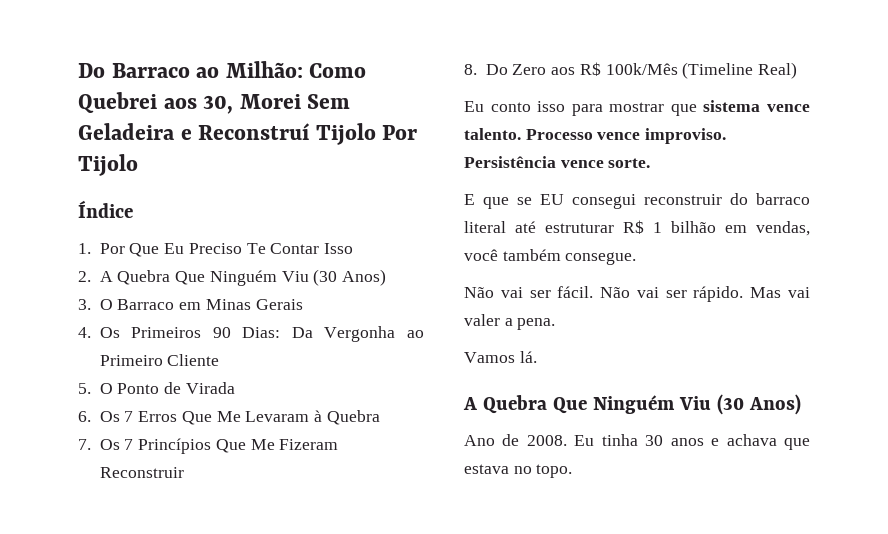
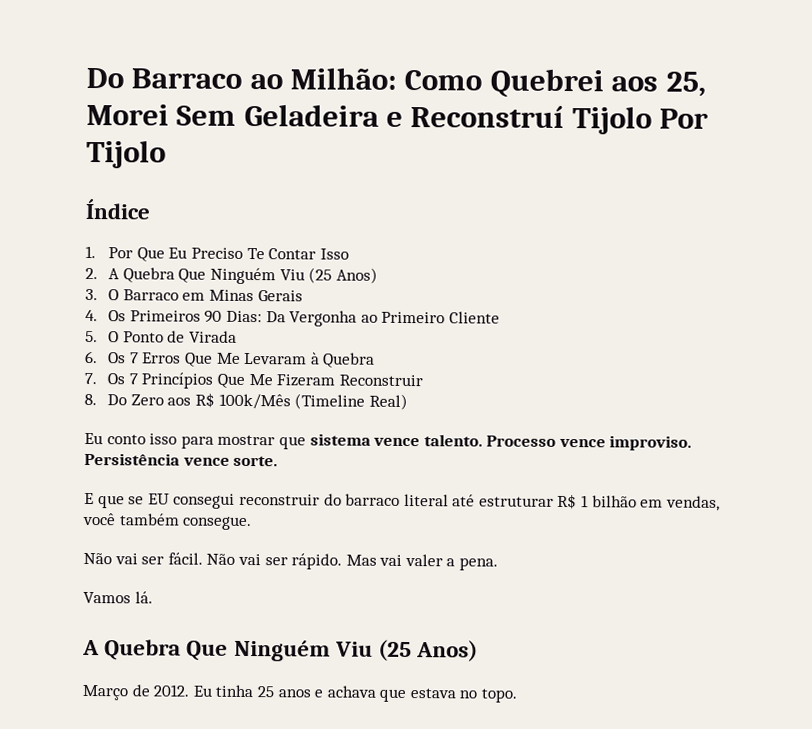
[203,95,234,114] 30, -> [665,71,706,97] 25,
[313,269,338,286] (30 -> [308,267,333,284] (25
[716,394,801,415] [464,434,567,446] (30 Anos) // Ano de 2008. -> [378,639,479,662] [82,684,190,701] (25 Anos) // Março de 2012.
[645,435,664,446] 30 -> [256,686,274,698] 25

